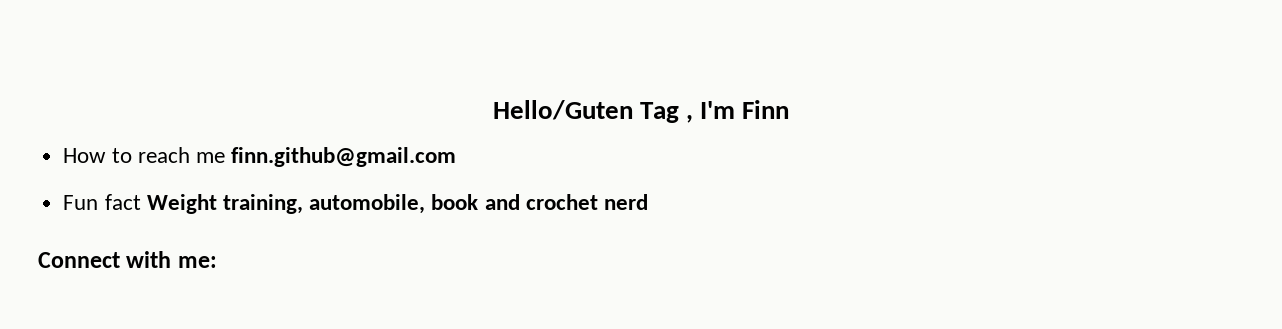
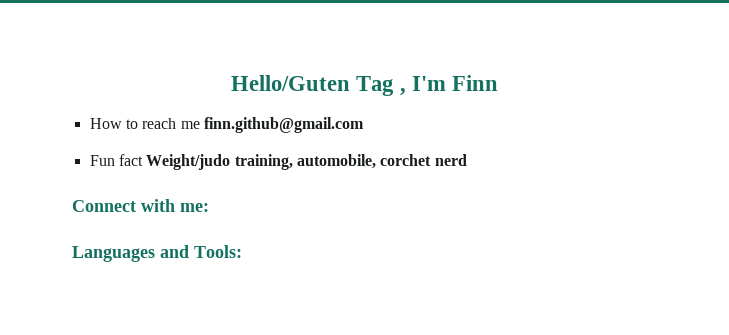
[146,194,217,214] Weight -> [146,154,231,170] Weight/judo
[431,194,598,210] book and crochet -> [380,154,432,166] corchet
(217, 262) none -> [72,245,242,262] // Languages and Tools:

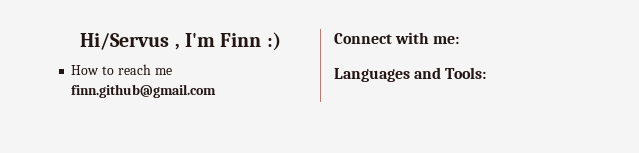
[231,75,395,96] Hello/Guten Tag -> [80,33,170,50] Hi/Servus
(498, 83) none -> [266,32,281,51] :)
[89,154,467,170] // Fun fact Weight/judo training, automobile, corchet nerd -> (217, 91) none

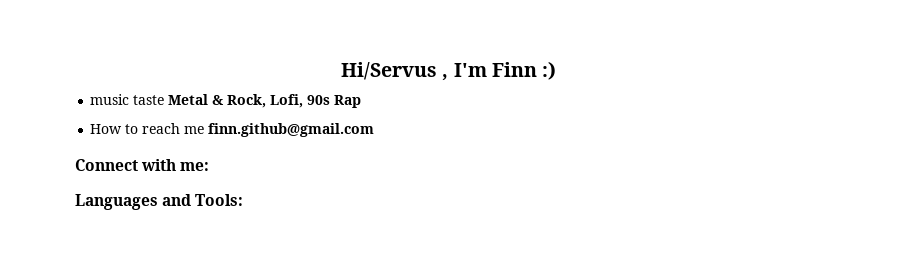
(281, 41) none -> [90,94,362,108] // music taste Metal & Rock, Lofi, 90s Rap

